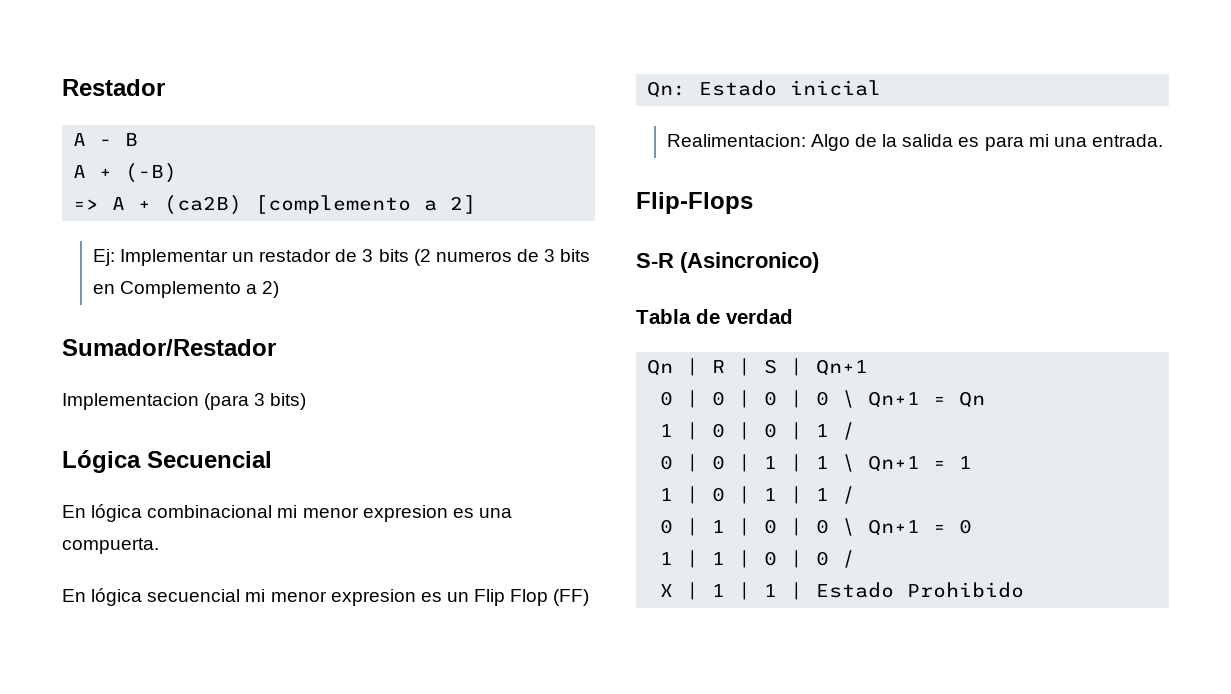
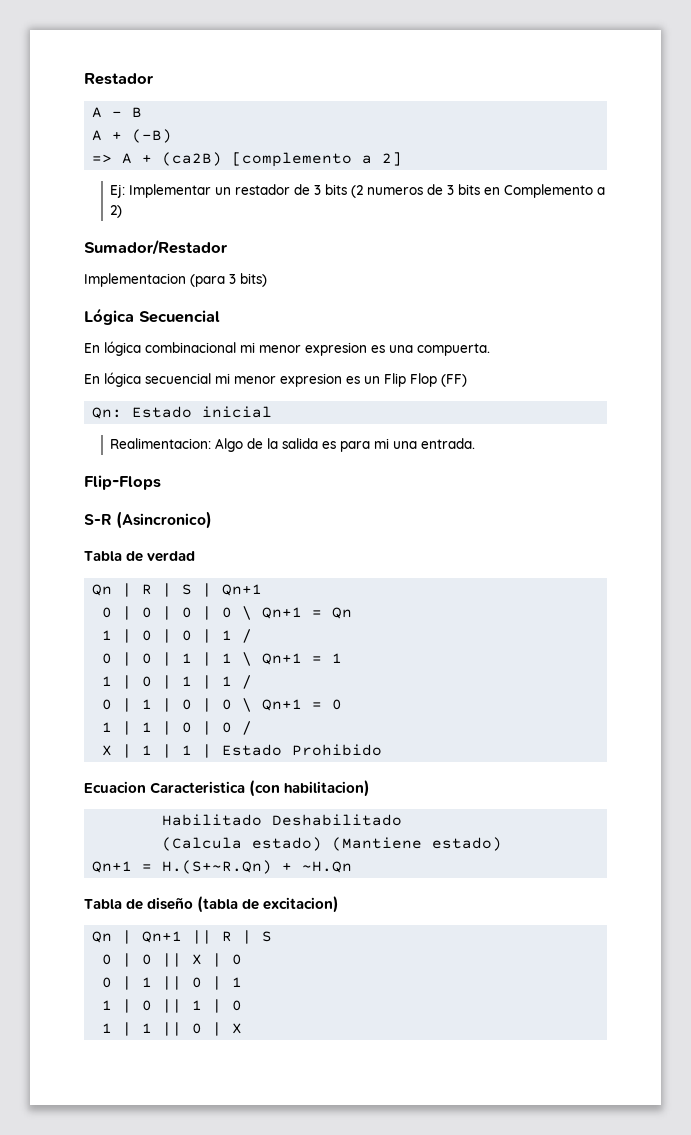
(1025, 590) none -> [84,780,371,797] [162,814,403,826] [162,837,503,851] [92,860,353,874] [84,896,340,913] [92,930,273,944] [102,953,243,967] [102,976,243,990] [102,999,243,1013] [102,1022,243,1036] // Ecuacion Caracteristica (con habilitacion) // Habilitado Deshabilitado // (Calcula estado) (Mantiene estado) // Qn+1 = H.(S+~R.Qn) + ~H.Qn // Tabla de diseño (tabla de excitacion) // Qn | Qn+1 || R | S // 0 | 0 || X | 0 // 0 | 1 || 0 | 1 // 1 | 0 || 1 | 0 // 1 | 1 || 0 | X

